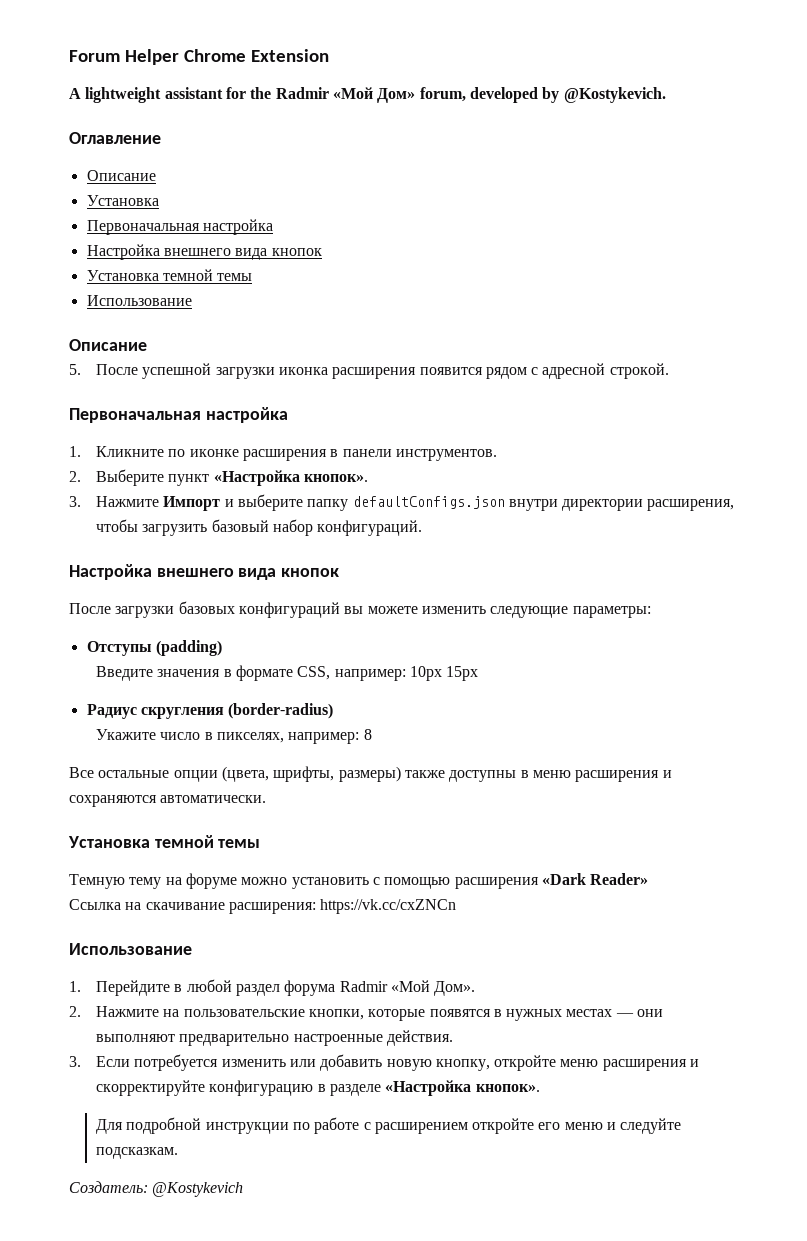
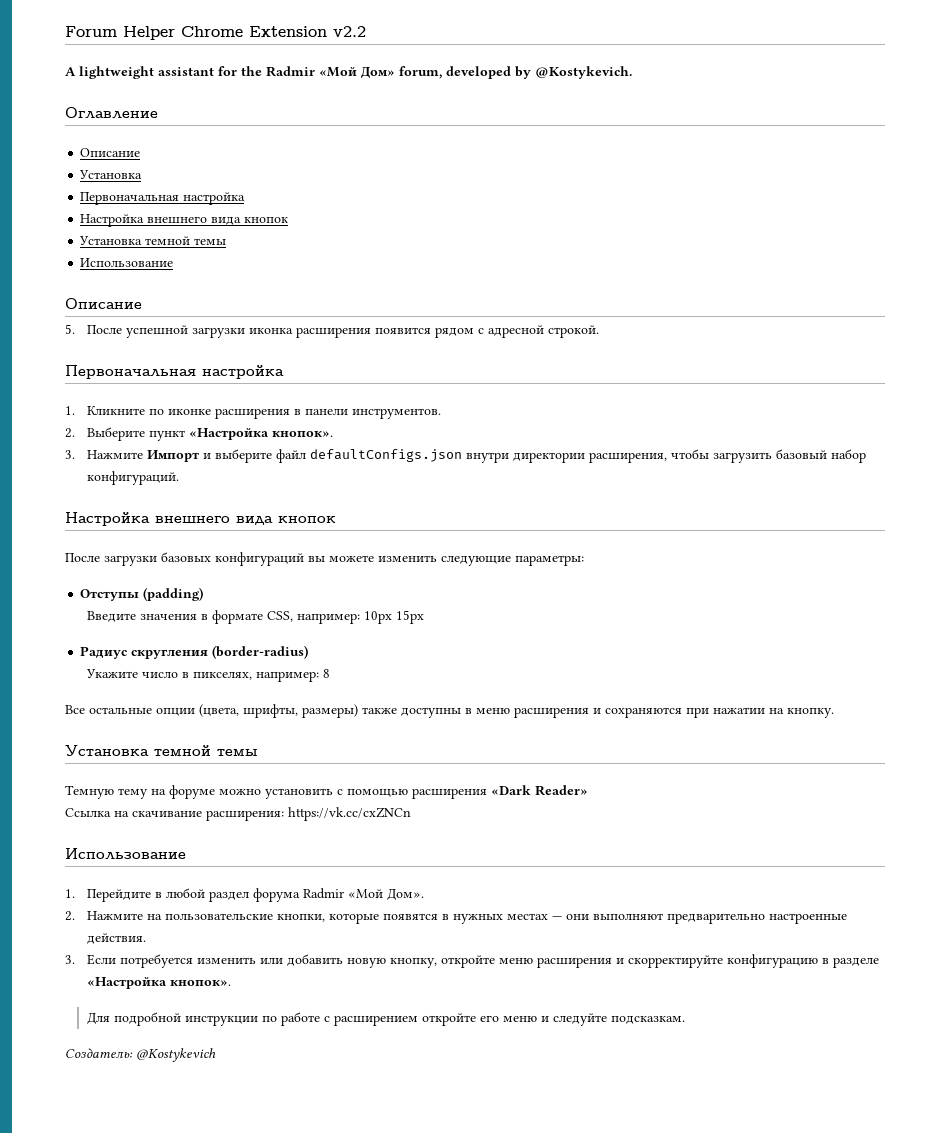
(329, 55) none -> [333,26,366,37] v2.2
[307,499,349,511] папку -> [275,449,306,463] файл
[160,795,267,803] автоматически. -> [686,707,834,718] при нажатии на кнопку.

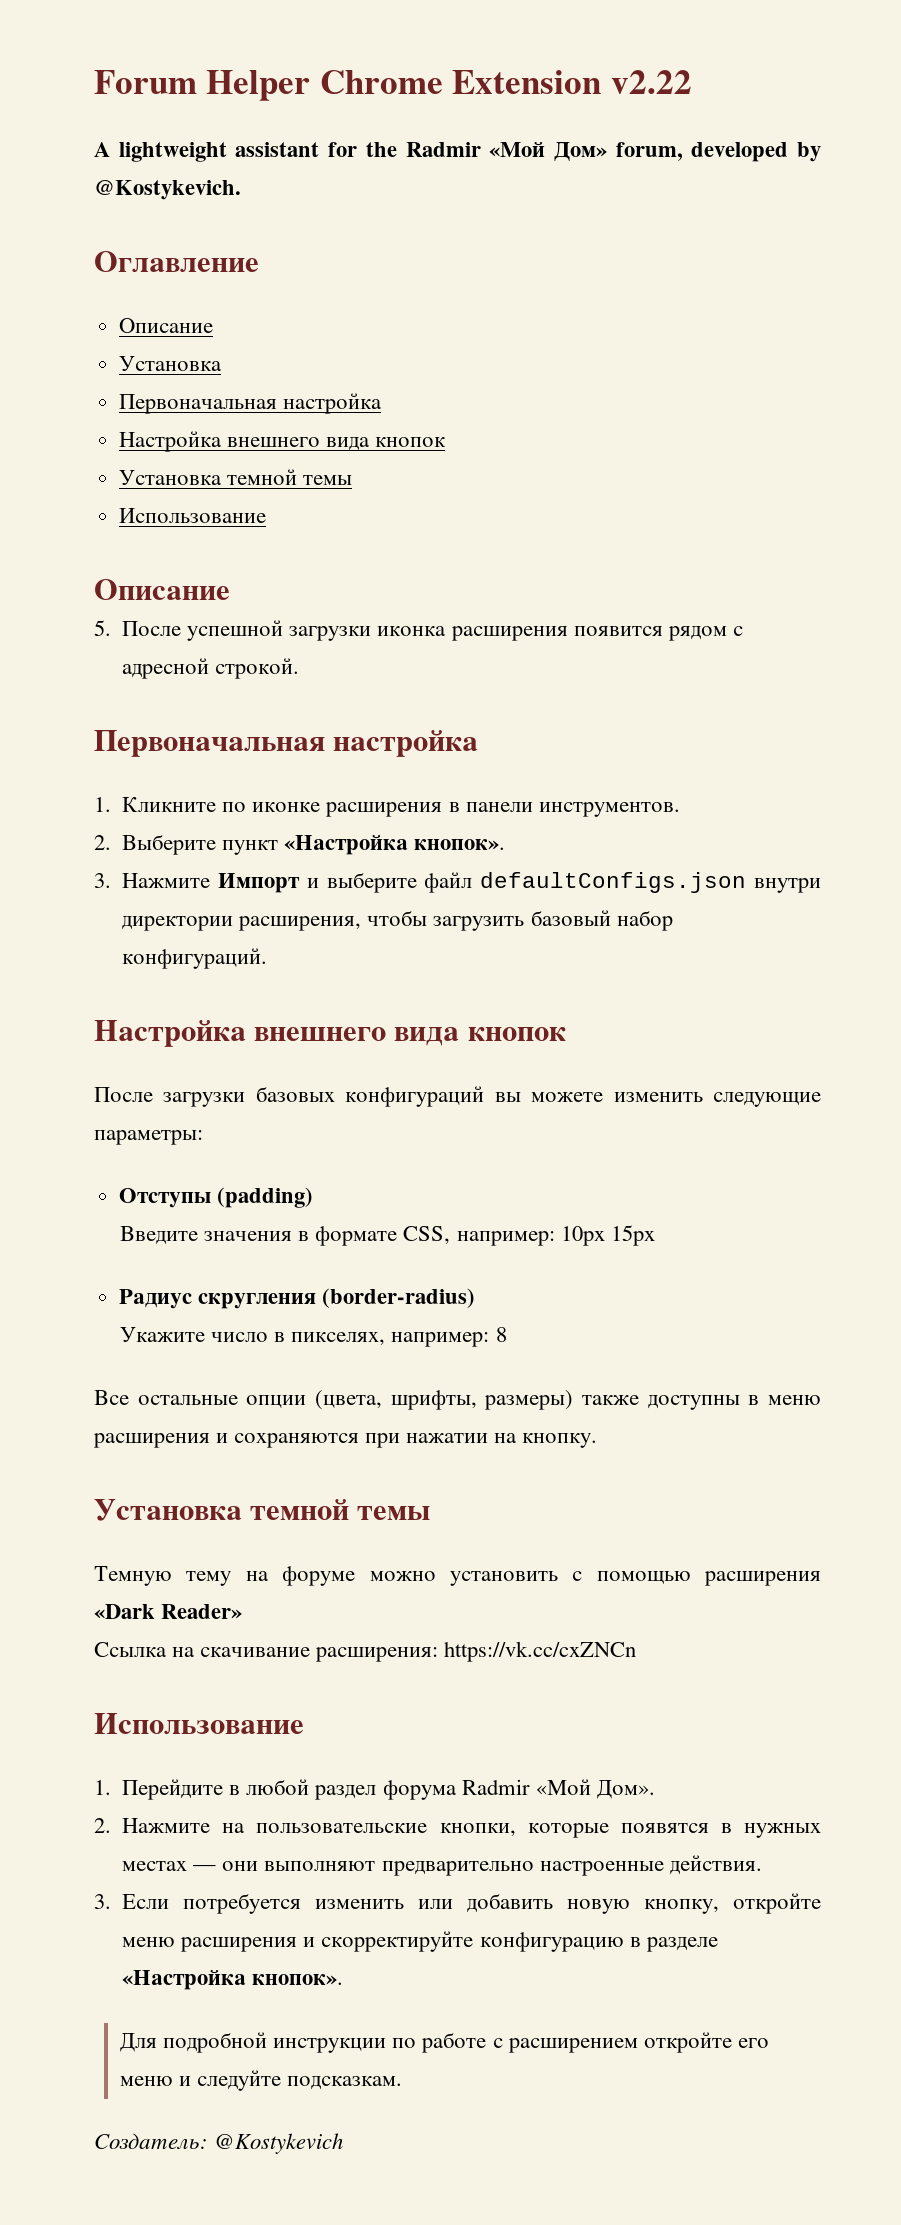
[333,26,366,37] v2.2 -> [610,70,692,94] v2.22

